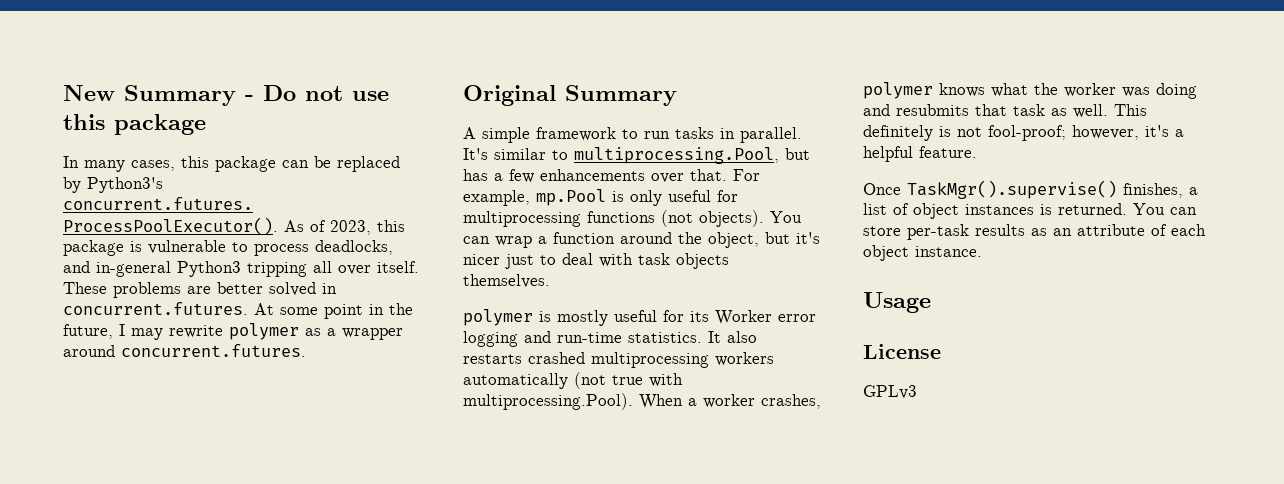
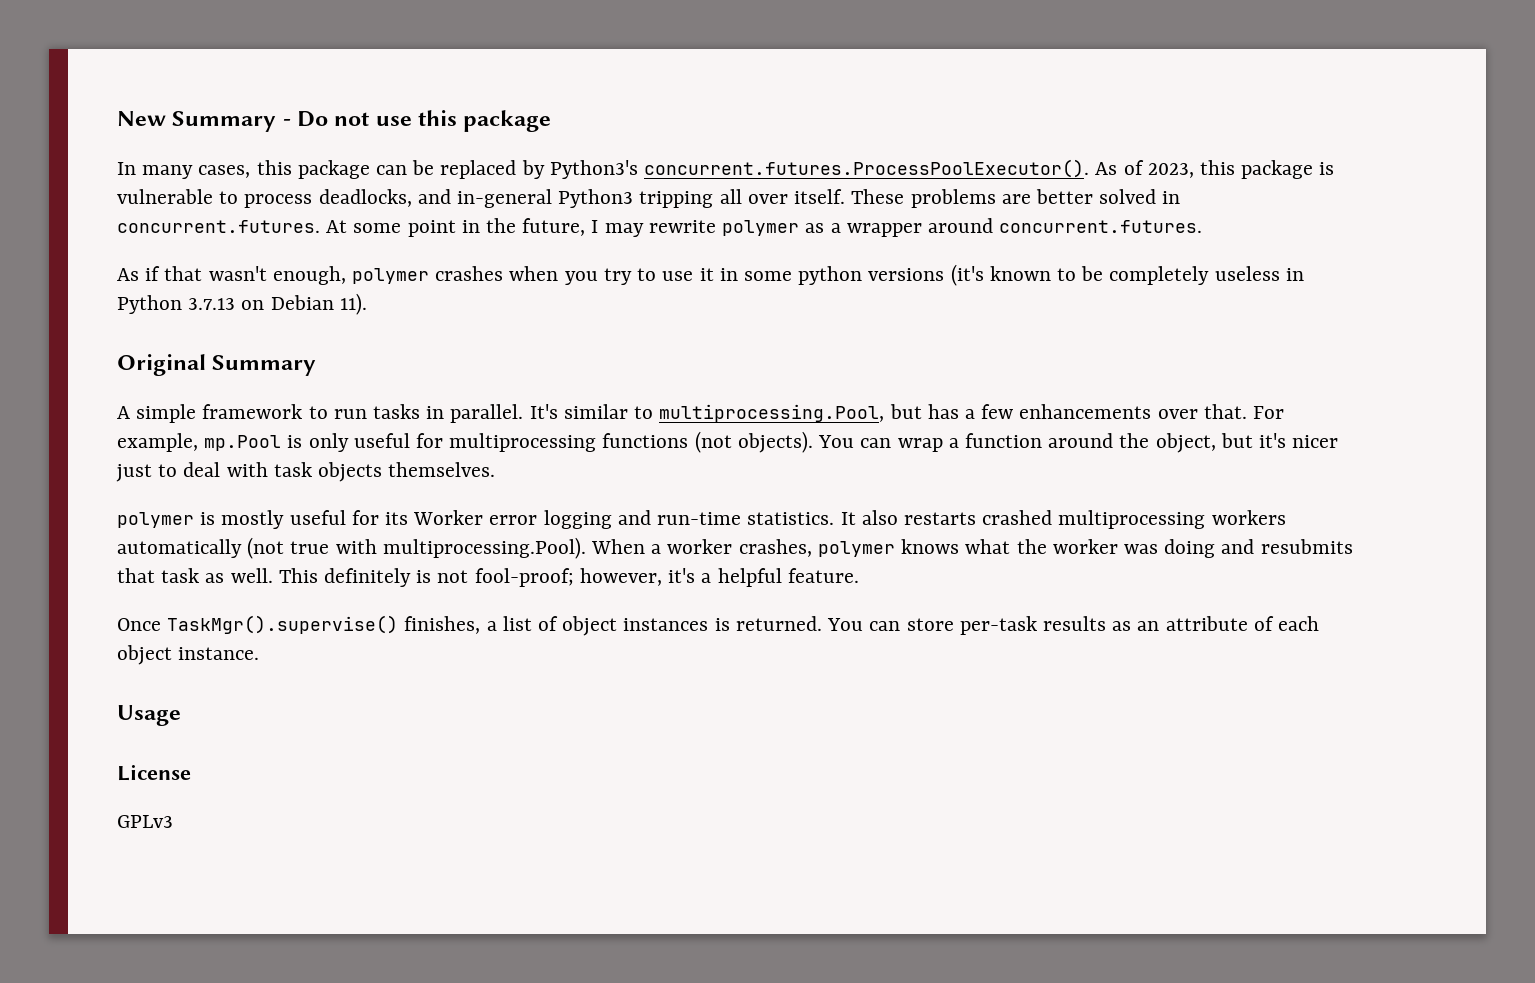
(306, 350) none -> [117,264,1304,286] [117,293,367,315] // As if that wasn't enough, polymer crashes when you try to use it in some python versions (it's known to be completely useless in Python 3.7.13 on Debian 11).

